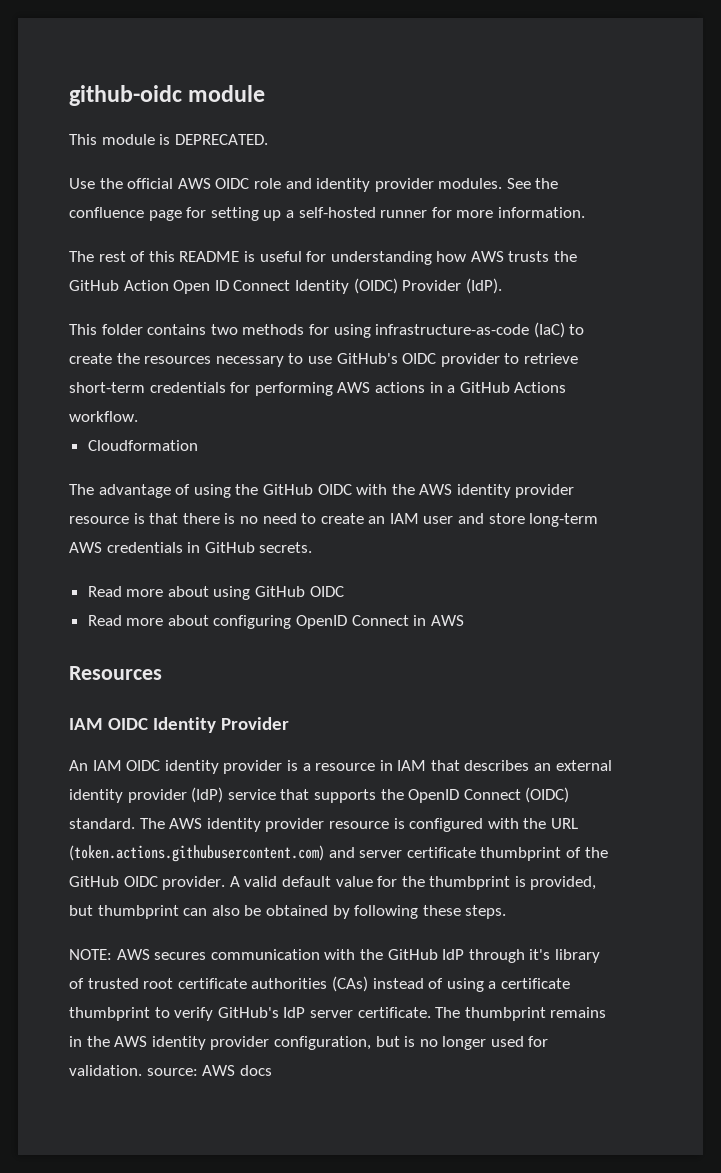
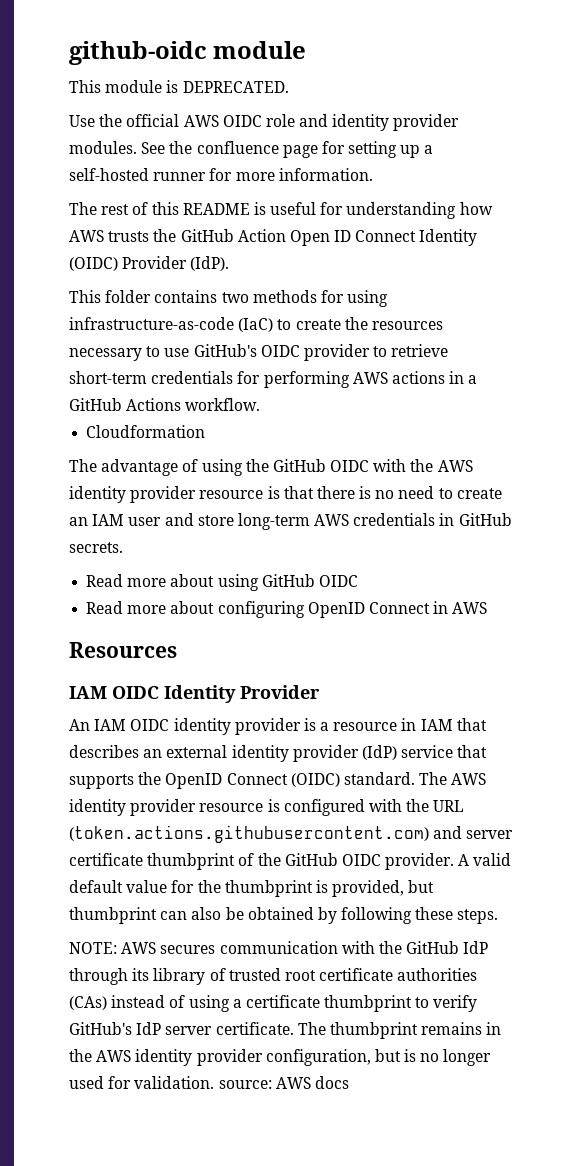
[529,949,551,960] it's -> [132,968,150,981] its

